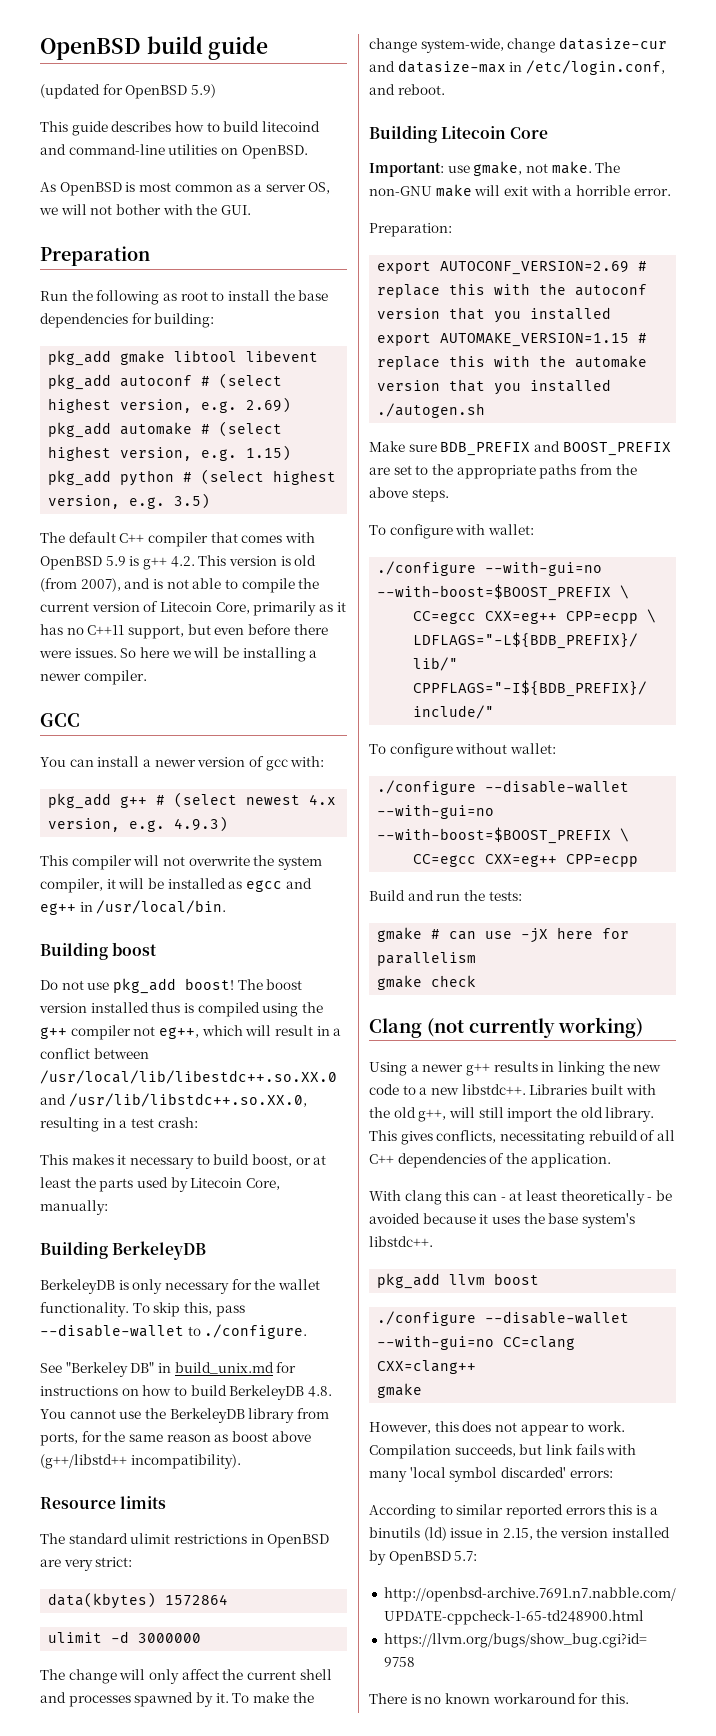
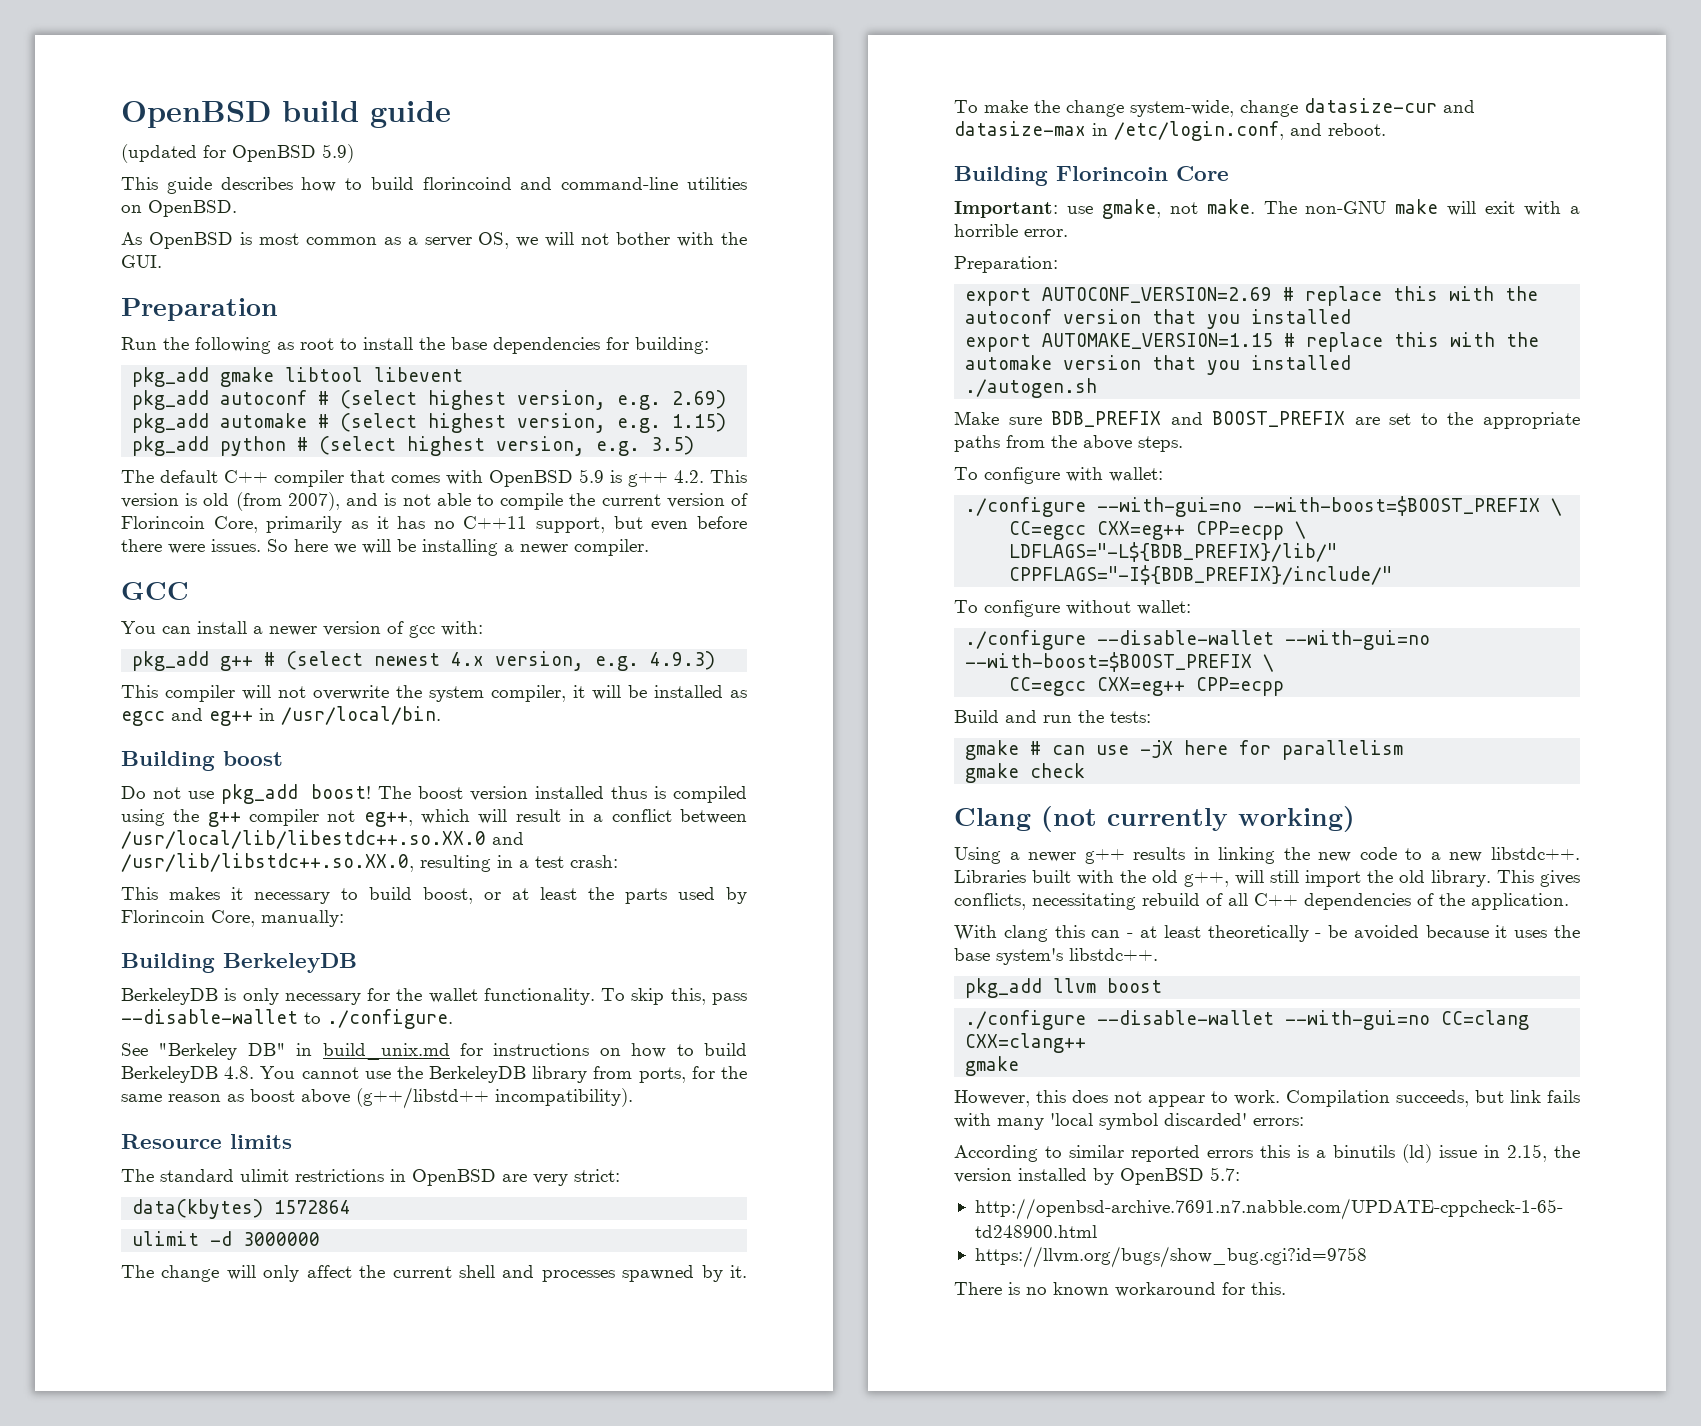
[261,121,320,132] litecoind -> [422,177,512,190] florincoind
[159,602,212,612] Litecoin -> [121,516,205,529] Florincoin
[190,1178,243,1188] Litecoin -> [121,910,205,923] Florincoin
[441,126,507,139] Litecoin -> [1056,166,1168,181] Florincoin

